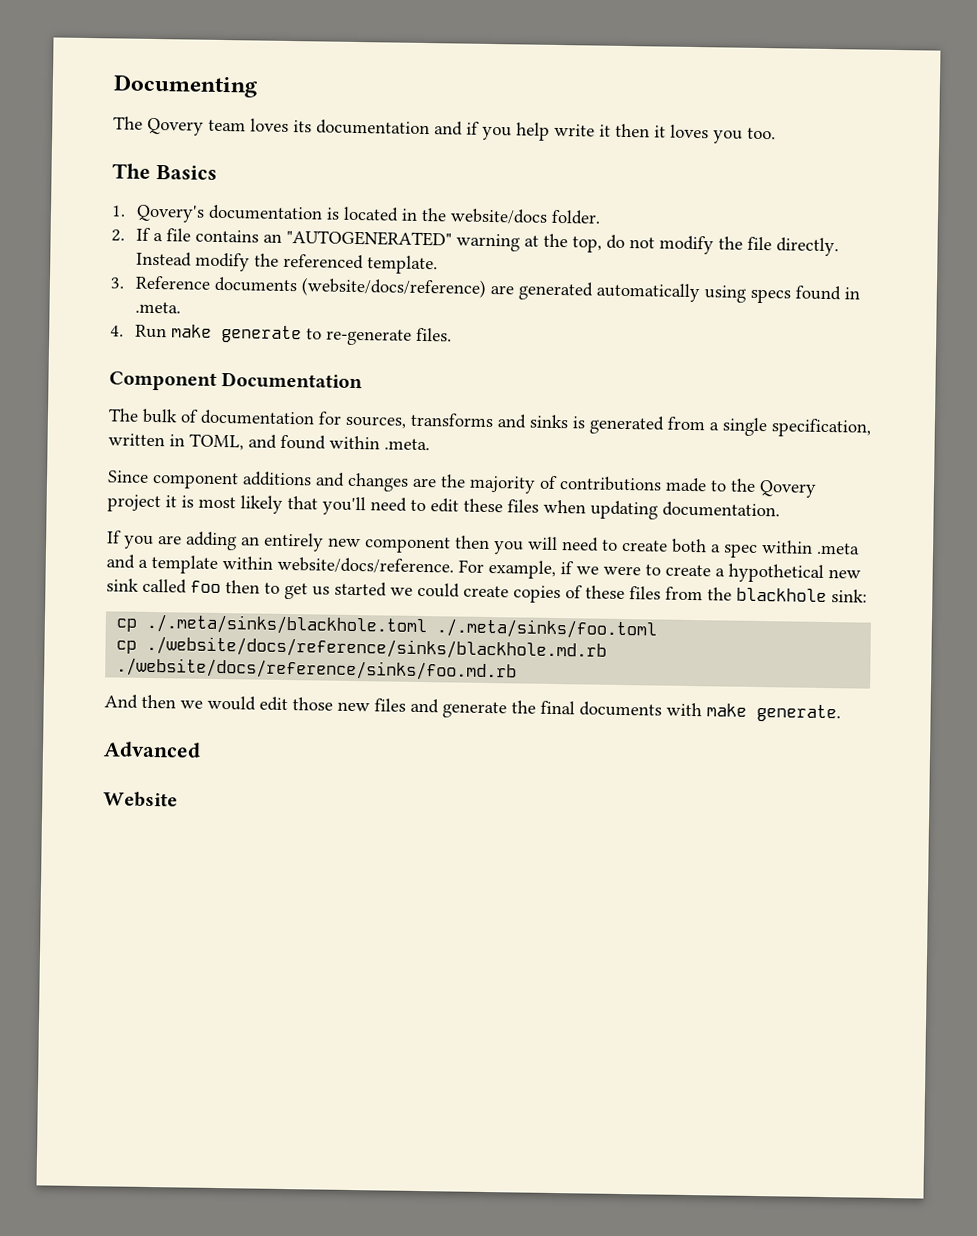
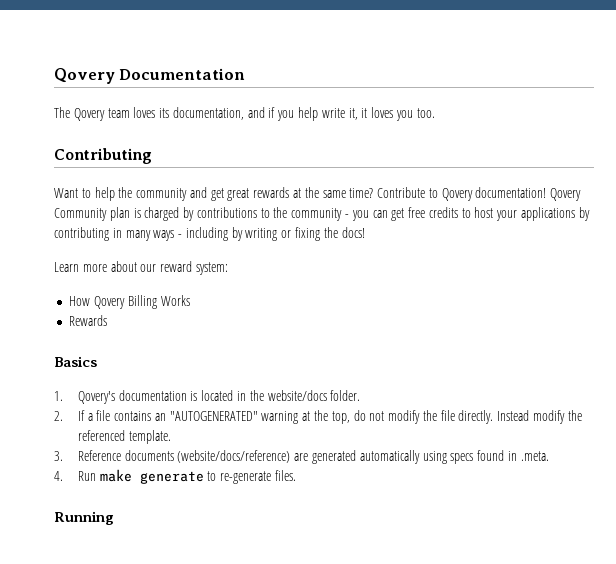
[113,74,258,98] Documenting -> [54,68,246,84] Qovery Documentation
[316,119,430,136] documentation -> [172,107,244,120] documentation,
[599,123,650,138] it then -> [348,108,358,120] it,
[112,163,151,179] The -> [54,148,152,164] [54,187,582,201] [54,207,590,221] [54,227,365,241] [54,261,228,275] [69,295,190,309] [69,315,108,326] Contributing // Want to help the community and get great rewards at the same time? Contribute to Qovery documentation! Qovery Community plan is charged by contributions to the community - you can get free credits to host your applications by contributing in many ways - including by writing or fixing the docs! // Learn more about our reward system: // How Qovery Billing Works // Rewards //
[109,371,364,391] [108,408,871,438] [108,433,430,451] [107,470,817,498] [107,494,780,520] [107,530,860,558] [106,554,861,583] [106,578,867,604] [116,613,658,640] [116,635,608,661] [116,657,518,682] [104,694,841,723] [103,741,201,758] [103,791,178,808] Component Documentation // The bulk of documentation for sources, transforms and sinks is generated from a single specification, written in TOML, and found within .meta. // Since component additions and changes are the majority of contributions made to the Qovery project it is most likely that you'll need to edit these files when updating documentation. // If you are adding an entirely new component then you will need to create both a spec within .meta and a template within website/docs/reference. For example, if we were to create a hypothetical new sink called foo then to get us started we could create copies of these files from the blackhole sink: // cp ./.meta/sinks/blackhole.toml ./.meta/sinks/foo.toml // cp ./website/docs/reference/sinks/blackhole.md.rb ./website/docs/reference/sinks/foo.md.rb // And then we would edit those new files and generate the final documents with make generate. // Advanced // Website -> [54,511,114,525] Running

